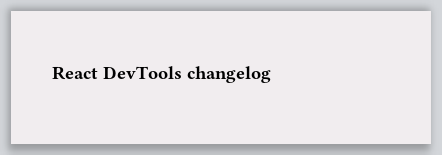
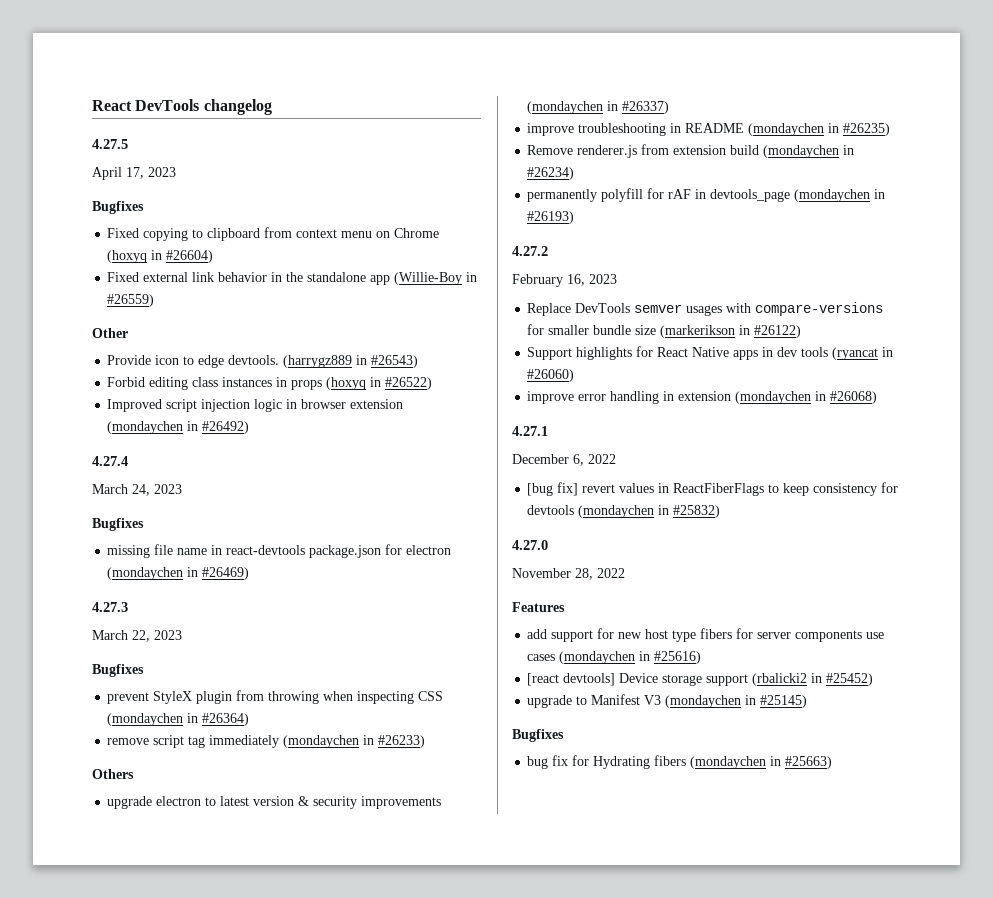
(271, 74) none -> [92,139,128,149] [92,167,176,180] [92,201,144,214] [107,227,440,241] [107,250,214,263] [107,272,478,285] [107,294,155,307] [92,328,128,338] [107,355,419,368] [107,377,433,390] [107,399,404,412] [107,421,250,434] [92,456,128,466] [92,484,182,496] [92,518,144,531] [107,544,452,558] [107,567,250,580] [92,602,128,612] [92,630,182,642] [92,664,144,677] [107,690,444,704] [107,713,250,726] [107,735,426,748] [92,769,134,779] [107,796,442,809] [527,101,670,114] [527,123,891,136] [527,144,855,158] [527,167,575,180] [527,188,886,202] [527,211,575,224] [512,246,548,256] [512,274,617,287] [527,302,884,316] [527,324,802,338] [527,346,894,360] [527,369,575,382] [527,391,878,404] [512,426,548,436] [512,454,616,466] [527,482,899,496] [527,505,721,518] [512,540,548,550] [512,568,625,580] [512,602,565,612] [527,628,885,642] [527,651,702,664] [527,673,874,686] [527,694,808,708] [512,729,564,742] [527,755,833,769] // 4.27.5 // April 17, 2023 // Bugfixes // Fixed copying to clipboard from context menu on Chrome (hoxyq in #26604) // Fixed external link behavior in the standalone app (Willie-Boy in #26559) // Other // Provide icon to edge devtools. (harrygz889 in #26543) // Forbid editing class instances in props (hoxyq in #26522) // Improved script injection logic in browser extension (mondaychen in #26492) // 4.27.4 // March 24, 2023 // Bugfixes // missing file name in react-devtools package.json for electron (mondaychen in #26469) // 4.27.3 // March 22, 2023 // Bugfixes // prevent StyleX plugin from throwing when inspecting CSS (mondaychen in #26364) // remove script tag immediately (mondaychen in #26233) // Others // upgrade electron to latest version & security improvements (mondaychen in #26337) // improve troubleshooting in README (mondaychen in #26235) // Remove renderer.js from extension build (mondaychen in #26234) // permanently polyfill for rAF in devtools_page (mondaychen in #26193) // 4.27.2 // February 16, 2023 // Replace DevTools semver usages with compare-versions for smaller bundle size (markerikson in #26122) // Support highlights for React Native apps in dev tools (ryancat in #26060) // improve error handling in extension (mondaychen in #26068) // 4.27.1 // December 6, 2022 // [bug fix] revert values in ReactFiberFlags to keep consistency for devtools (mondaychen in #25832) // 4.27.0 // November 28, 2022 // Features // add support for new host type fibers for server components use cases (mondaychen in #25616) // [react devtools] Device storage support (rbalicki2 in #25452) // upgrade to Manifest V3 (mondaychen in #25145) // Bugfixes // bug fix for Hydrating fibers (mondaychen in #25663)

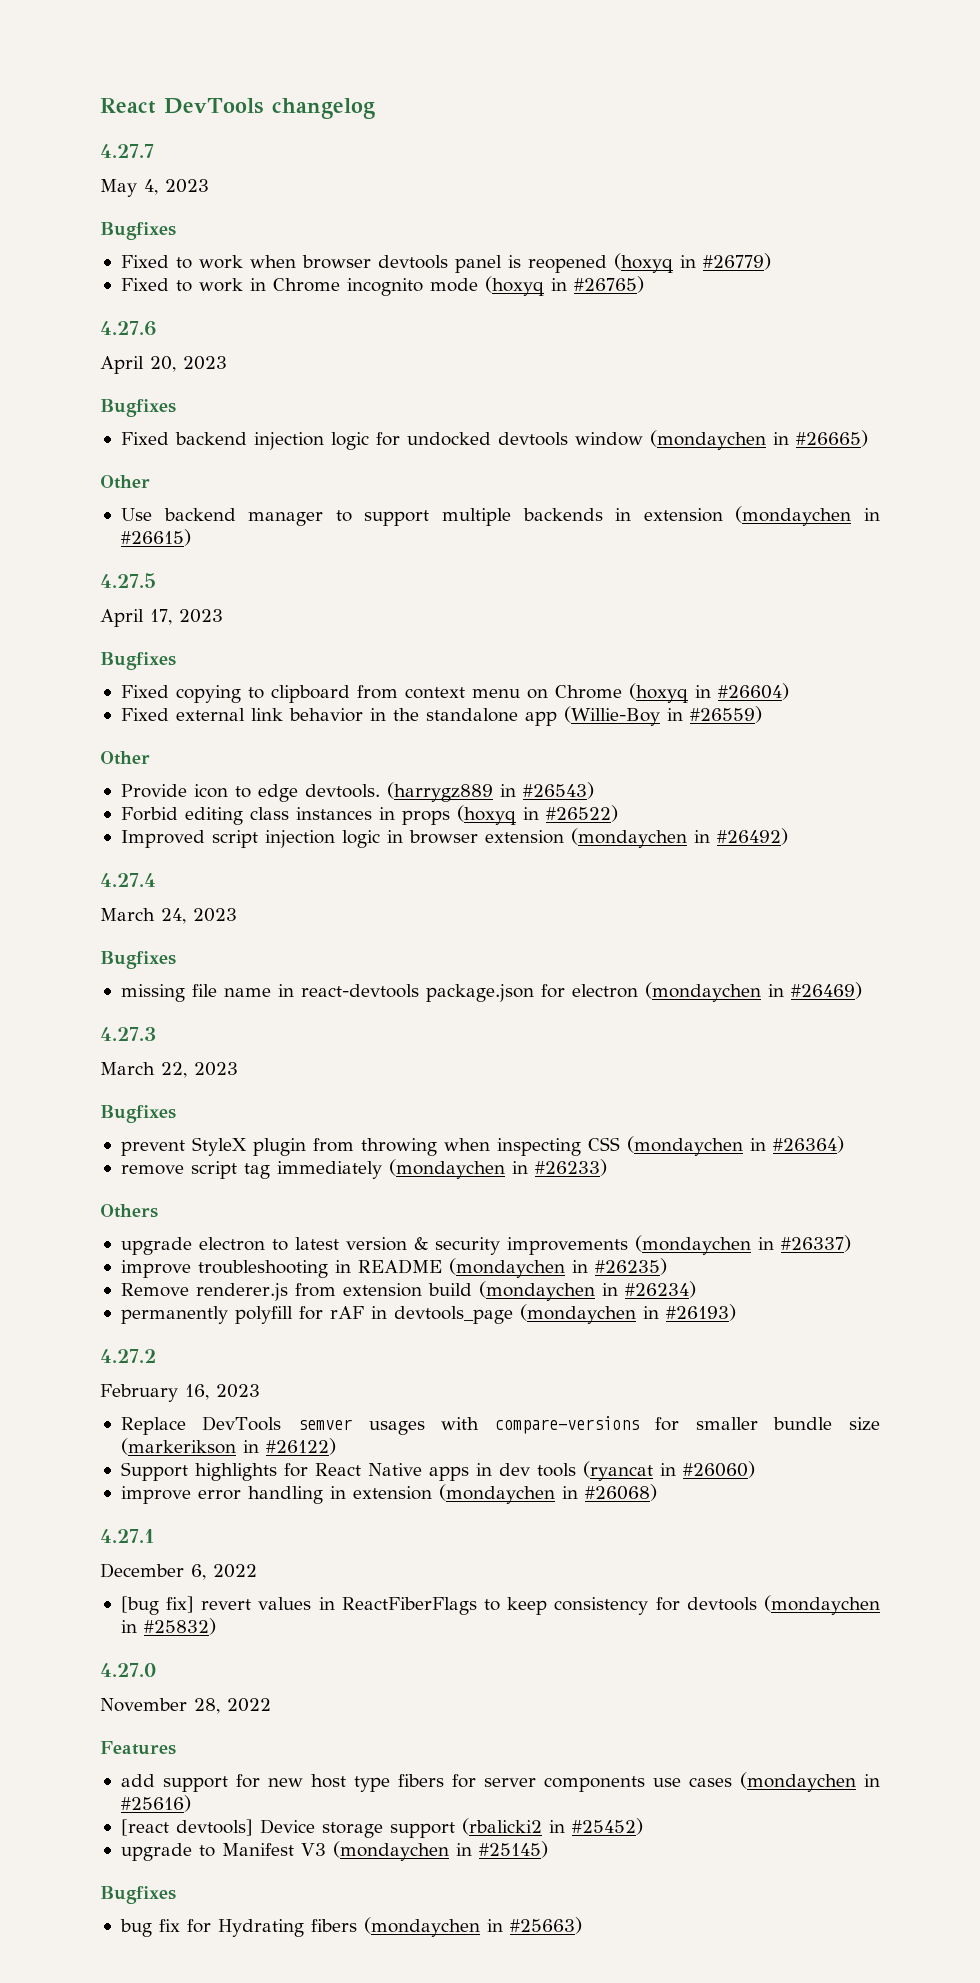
(272, 107) none -> [100,144,154,158] [100,179,209,197] [100,222,176,240] [120,253,771,273] [120,276,644,296] [100,321,157,336] [100,356,227,374] [100,399,176,417] [120,430,868,450] [100,475,150,489] [120,506,881,526] [120,529,191,546] // 4.27.7 // May 4, 2023 // Bugfixes // Fixed to work when browser devtools panel is reopened (hoxyq in #26779) // Fixed to work in Chrome incognito mode (hoxyq in #26765) // 4.27.6 // April 20, 2023 // Bugfixes // Fixed backend injection logic for undocked devtools window (mondaychen in #26665) // Other // Use backend manager to support multiple backends in extension (mondaychen in #26615)

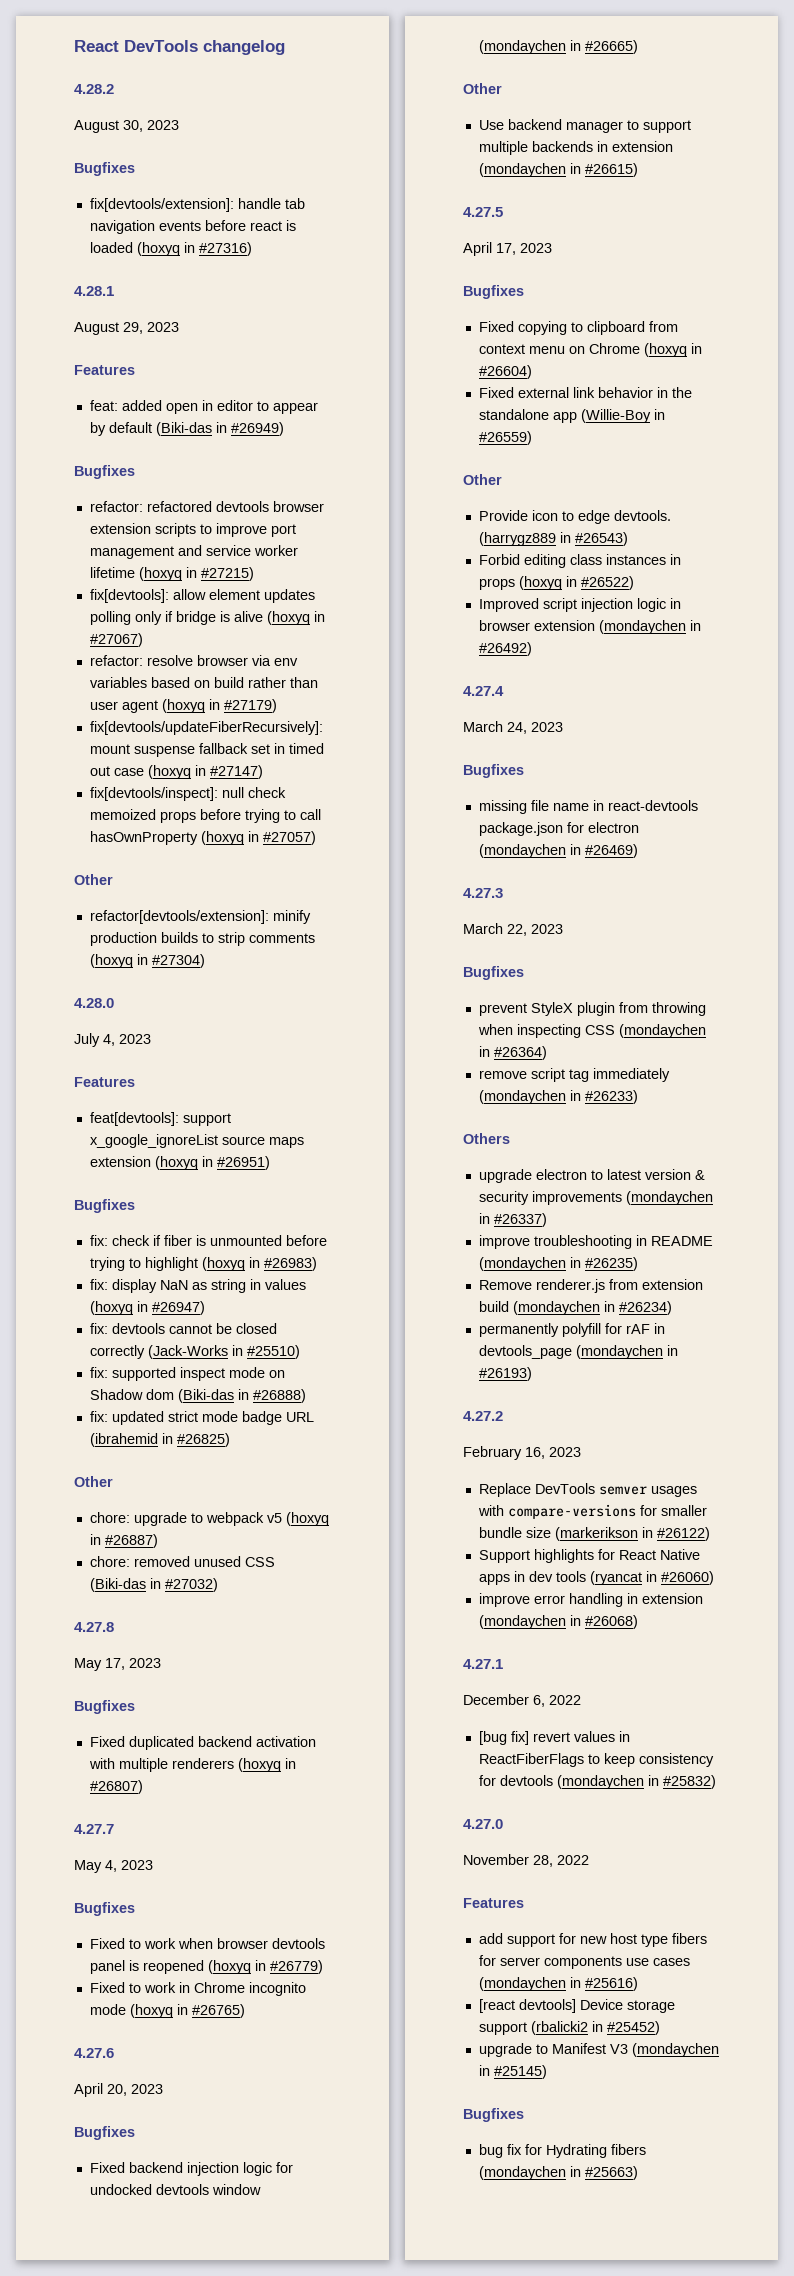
(375, 108) none -> [74,84,114,94] [74,120,179,133] [74,162,135,176] [89,198,305,212] [89,220,296,234] [89,242,252,256] [74,286,114,296] [74,322,179,335] [74,365,135,375] [89,400,318,414] [89,422,284,436] [74,465,135,479] [89,501,324,512] [89,523,296,537] [89,545,298,559] [89,567,254,581] [89,589,315,603] [89,611,325,625] [89,633,143,647] [89,655,298,666] [89,677,318,688] [89,699,277,713] [89,721,323,735] [89,743,324,757] [89,765,263,779] [89,787,286,801] [89,809,321,823] [89,831,316,845] [74,874,113,885] [89,910,311,924] [89,932,315,946] [89,954,205,968] [74,998,114,1008] [74,1033,151,1047] [74,1077,135,1087] [89,1112,231,1126] [89,1134,304,1148] [89,1156,270,1170] [74,1199,135,1213] [89,1235,327,1246] [89,1257,317,1271] [89,1279,306,1293] [89,1301,205,1315] [89,1323,277,1334] [89,1345,300,1359] [89,1367,285,1381] [89,1389,306,1403] [89,1411,314,1425] [89,1433,230,1447] [74,1476,113,1487] [89,1512,329,1526] [89,1534,158,1548] [89,1556,275,1567] [89,1578,218,1592] [74,1622,114,1632] [74,1658,161,1671] [74,1700,135,1714] [89,1736,316,1750] [88,1758,296,1772] [89,1780,143,1794] // 4.28.2 // August 30, 2023 // Bugfixes // fix[devtools/extension]: handle tab navigation events before react is loaded (hoxyq in #27316) // 4.28.1 // August 29, 2023 // Features // feat: added open in editor to appear by default (Biki-das in #26949) // Bugfixes // refactor: refactored devtools browser extension scripts to improve port management and service worker lifetime (hoxyq in #27215) // fix[devtools]: allow element updates polling only if bridge is alive (hoxyq in #27067) // refactor: resolve browser via env variables based on build rather than user agent (hoxyq in #27179) // fix[devtools/updateFiberRecursively]: mount suspense fallback set in timed out case (hoxyq in #27147) // fix[devtools/inspect]: null check memoized props before trying to call hasOwnProperty (hoxyq in #27057) // Other // refactor[devtools/extension]: minify production builds to strip comments (hoxyq in #27304) // 4.28.0 // July 4, 2023 // Features // feat[devtools]: support x_google_ignoreList source maps extension (hoxyq in #26951) // Bugfixes // fix: check if fiber is unmounted before trying to highlight (hoxyq in #26983) // fix: display NaN as string in values (hoxyq in #26947) // fix: devtools cannot be closed correctly (Jack-Works in #25510) // fix: supported inspect mode on Shadow dom (Biki-das in #26888) // fix: updated strict mode badge URL (ibrahemid in #26825) // Other // chore: upgrade to webpack v5 (hoxyq in #26887) // chore: removed unused CSS (Biki-das in #27032) // 4.27.8 // May 17, 2023 // Bugfixes // Fixed duplicated backend activation with multiple renderers (hoxyq in #26807)

